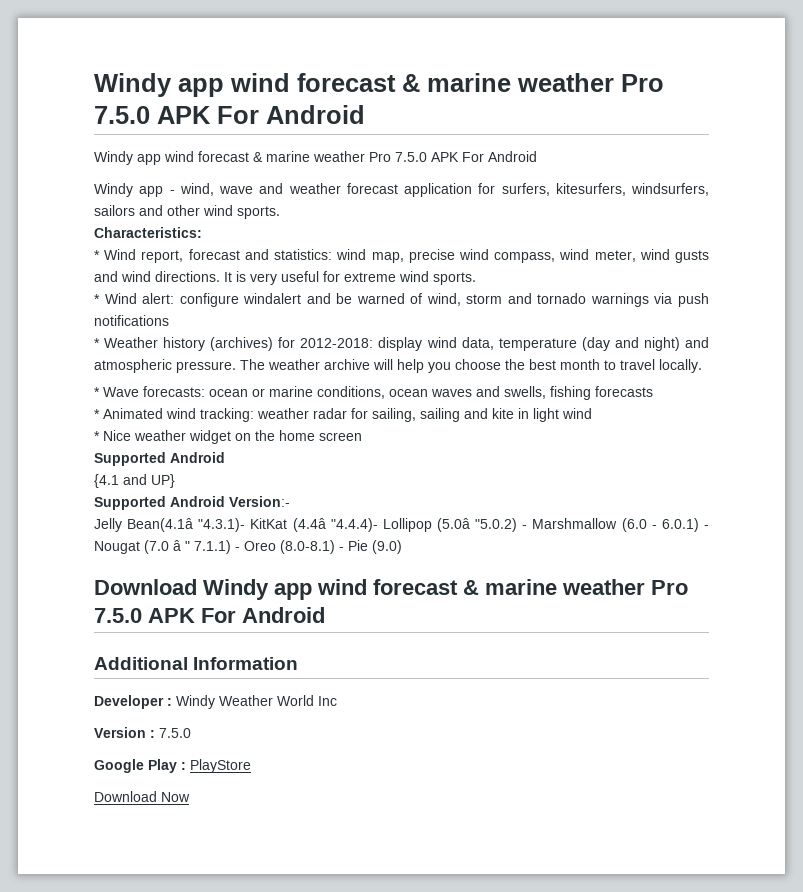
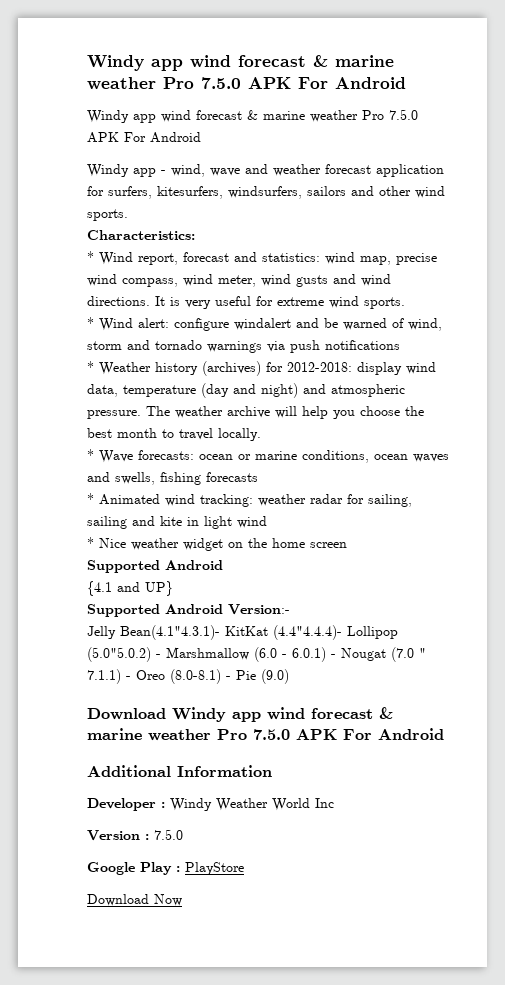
[127,518,518,532] Bean(4.1â "4.3.1)- KitKat (4.4â "4.4.4)- Lollipop (5.0â "5.0.2) -> [120,625,398,640] [87,647,151,662] Bean(4.1"4.3.1)- KitKat (4.4"4.4.4)- Lollipop (5.0"5.0.2)
[173,540,181,551] â -> (414, 654) none

